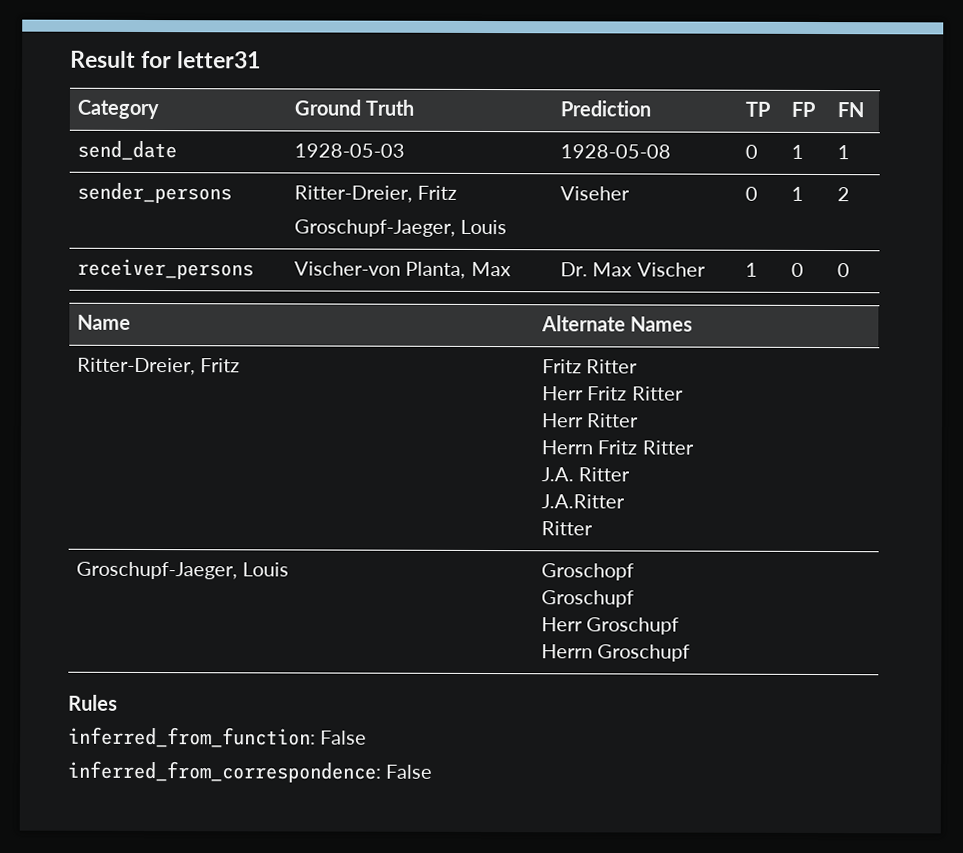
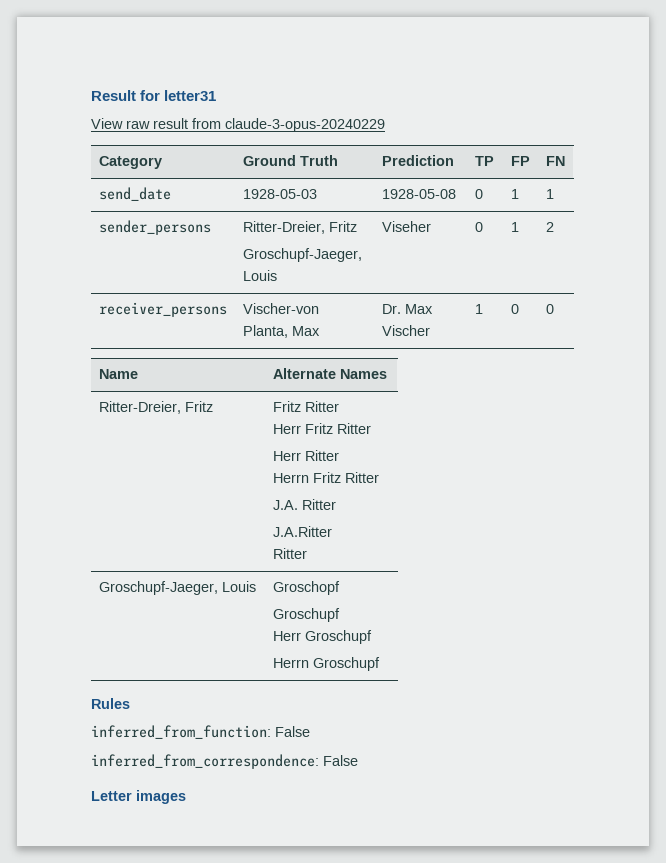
(262, 60) none -> [91,118,385,132] // View raw result from claude-3-opus-20240229
(433, 771) none -> [91,790,186,804] // Letter images

